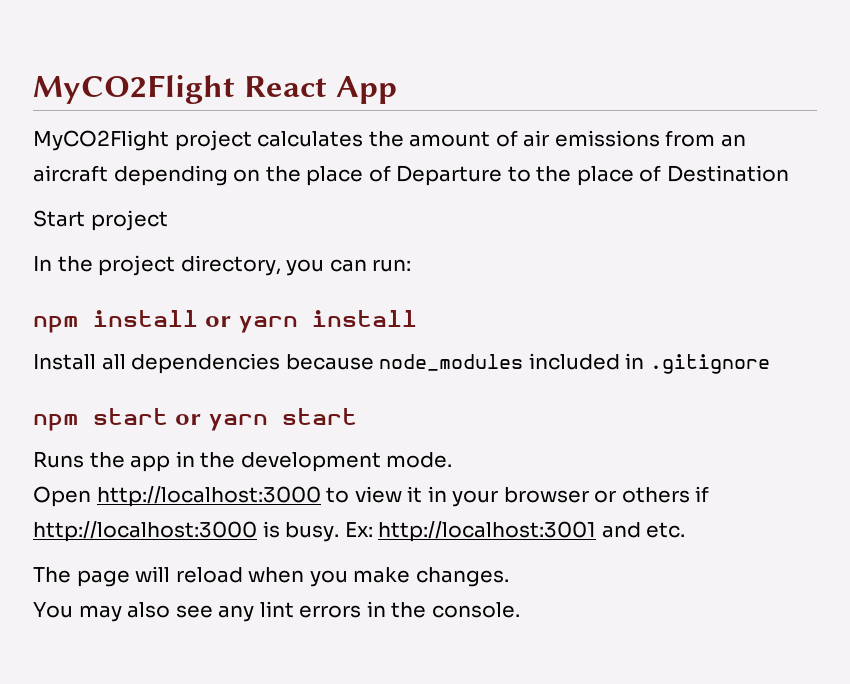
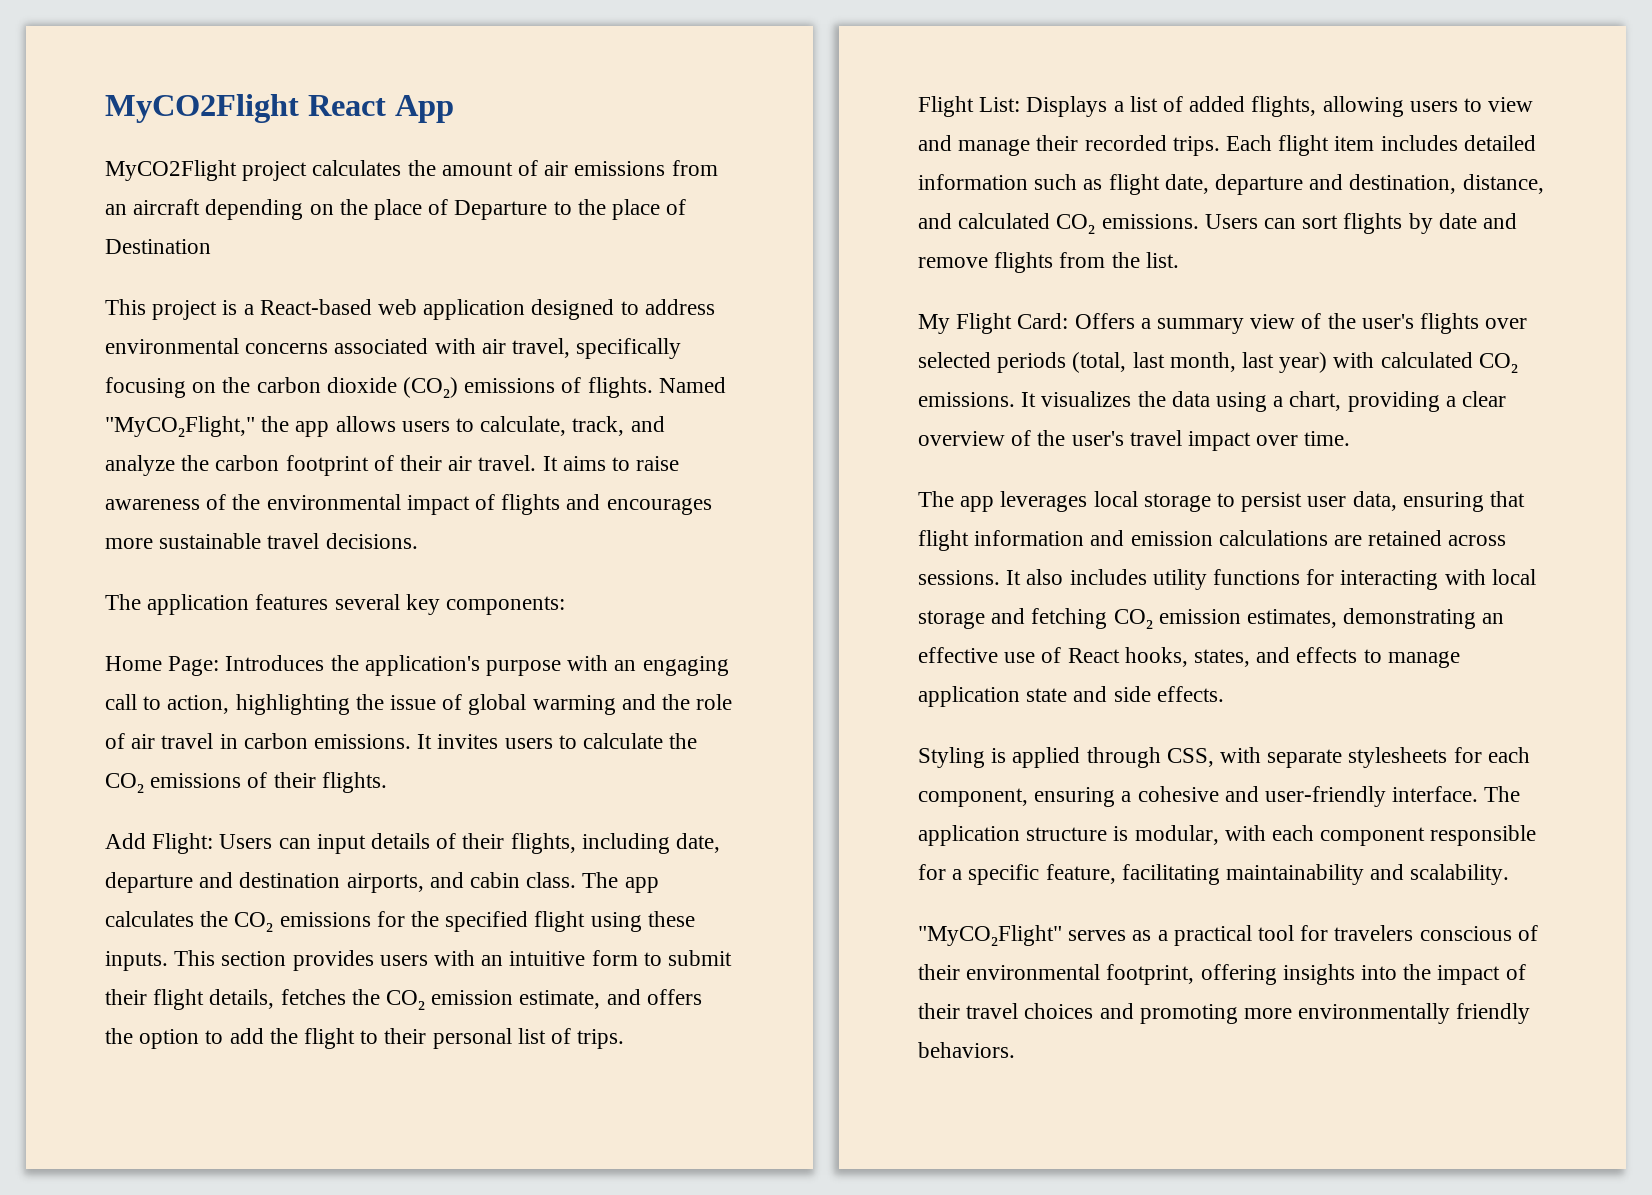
[33,210,168,231] [33,255,412,276] [33,310,418,333] [33,353,770,374] [33,408,358,431] [33,451,453,472] [33,486,710,507] [33,521,686,542] [33,566,509,587] [33,601,520,622] Start project // In the project directory, you can run: // npm install or yarn install // Install all dependencies because node_modules included in .gitignore // npm start or yarn start // Runs the app in the development mode. // Open http://localhost:3000 to view it in your browser or others if http://localhost:3000 is busy. Ex: http://localhost:3001 and etc. // The page will reload when you make changes. // You may also see any lint errors in the console. -> [105,299,715,320] [105,338,682,359] [105,377,726,398] [105,416,665,437] [105,455,680,476] [105,494,712,515] [105,533,418,549] [105,594,566,615] [105,655,729,676] [105,694,733,715] [105,733,698,749] [105,772,387,793] [105,833,721,854] [105,872,659,893] [105,911,695,932] [105,950,733,971] [105,989,702,1010] [105,1028,625,1049] [918,96,1534,117] [918,135,1536,156] [918,174,1544,195] [918,213,1518,234] [918,252,1179,273] [918,313,1528,334] [918,352,1518,373] [918,391,1507,412] [918,430,1351,451] [918,491,1526,512] [918,530,1507,551] [918,569,1536,590] [918,608,1505,629] [918,647,1460,668] [918,686,1224,707] [918,747,1530,768] [918,786,1521,807] [918,825,1537,846] [918,864,1510,885] [918,925,1538,946] [918,964,1526,985] [918,1003,1531,1024] [918,1042,1015,1058] This project is a React-based web application designed to address environmental concerns associated with air travel, specifically focusing on the carbon dioxide (CO₂) emissions of flights. Named "MyCO₂Flight," the app allows users to calculate, track, and analyze the carbon footprint of their air travel. It aims to raise awareness of the environmental impact of flights and encourages more sustainable travel decisions. // The application features several key components: // Home Page: Introduces the application's purpose with an engaging call to action, highlighting the issue of global warming and the role of air travel in carbon emissions. It invites users to calculate the CO₂ emissions of their flights. // Add Flight: Users can input details of their flights, including date, departure and destination airports, and cabin class. The app calculates the CO₂ emissions for the specified flight using these inputs. This section provides users with an intuitive form to submit their flight details, fetches the CO₂ emission estimate, and offers the option to add the flight to their personal list of trips. // Flight List: Displays a list of added flights, allowing users to view and manage their recorded trips. Each flight item includes detailed information such as flight date, departure and destination, distance, and calculated CO₂ emissions. Users can sort flights by date and remove flights from the list. // My Flight Card: Offers a summary view of the user's flights over selected periods (total, last month, last year) with calculated CO₂ emissions. It visualizes the data using a chart, providing a clear overview of the user's travel impact over time. // The app leverages local storage to persist user data, ensuring that flight information and emission calculations are retained across sessions. It also includes utility functions for interacting with local storage and fetching CO₂ emission estimates, demonstrating an effective use of React hooks, states, and effects to manage application state and side effects. // Styling is applied through CSS, with separate stylesheets for each component, ensuring a cohesive and user-friendly interface. The application structure is modular, with each component responsible for a specific feature, facilitating maintainability and scalability. // "MyCO₂Flight" serves as a practical tool for travelers conscious of their environmental footprint, offering insights into the impact of their travel choices and promoting more environmentally friendly behaviors.

